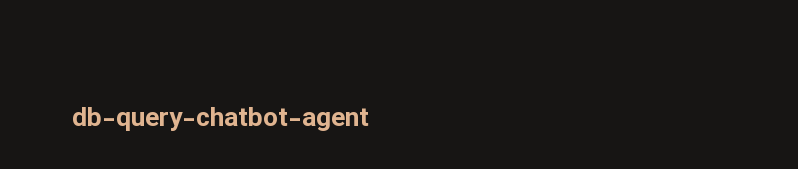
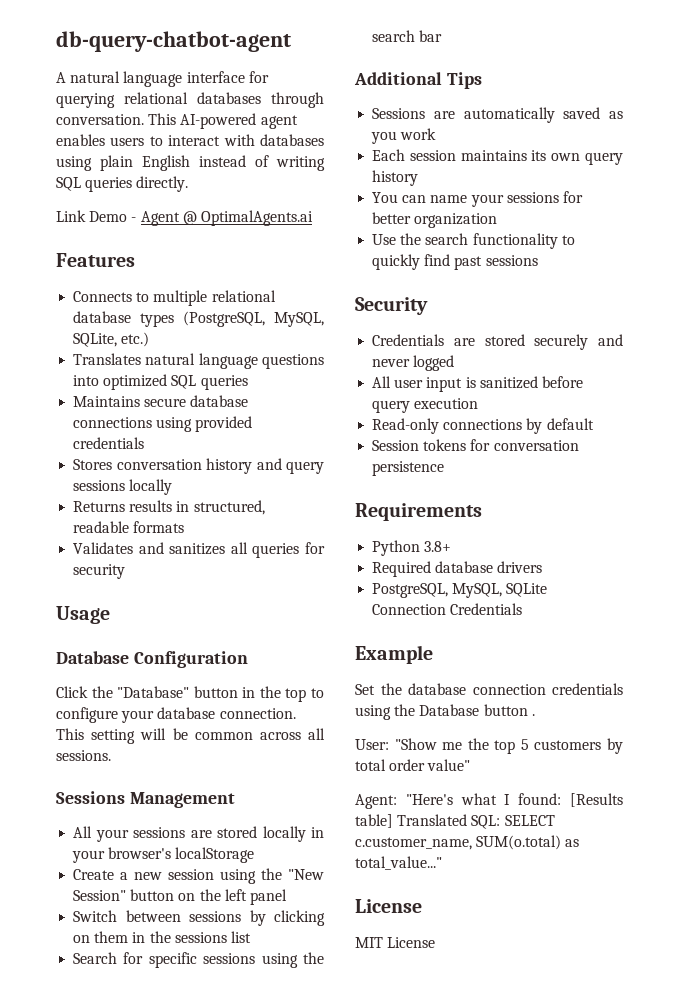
(369, 119) none -> [56,71,269,87] [56,92,324,108] [56,113,298,129] [56,134,324,146] [56,155,325,171] [56,176,189,192] [56,210,313,226] [56,253,135,267] [73,290,276,306] [73,311,324,327] [73,332,150,347] [73,353,324,369] [73,374,248,390] [73,395,249,407] [73,416,253,432] [73,437,145,449] [73,458,324,474] [73,479,173,495] [73,500,265,515] [73,521,185,533] [73,542,325,558] [73,564,126,579] [56,606,110,624] [56,651,248,668] [56,686,324,702] [56,707,296,723] [56,728,325,744] [56,750,111,761] [56,791,235,808] [73,826,324,842] [72,847,255,863] [73,868,324,884] [73,889,287,905] [73,910,325,926] [73,931,251,943] [73,952,324,968] [372,30,443,42] [354,72,482,89] [372,107,623,123] [371,128,437,144] [372,149,623,165] [372,170,419,186] [372,191,583,207] [372,212,498,228] [372,233,575,249] [372,254,538,270] [355,297,428,315] [372,334,623,350] [372,355,455,371] [372,376,583,392] [372,398,479,413] [372,418,594,434] [372,439,579,451] [372,461,445,476] [355,503,482,521] [372,540,452,556] [372,561,543,577] [372,583,548,598] [372,603,523,615] [355,645,433,664] [355,683,623,695] [355,704,535,720] [355,738,623,754] [355,759,471,771] [355,793,623,809] [355,814,555,829] [355,835,580,850] [355,856,442,870] [355,899,422,913] [355,937,436,948] // A natural language interface for querying relational databases through conversation. This AI-powered agent enables users to interact with databases using plain English instead of writing SQL queries directly. // Link Demo - Agent @ OptimalAgents.ai // Features // Connects to multiple relational database types (PostgreSQL, MySQL, SQLite, etc.) // Translates natural language questions into optimized SQL queries // Maintains secure database connections using provided credentials // Stores conversation history and query sessions locally // Returns results in structured, readable formats // Validates and sanitizes all queries for security // Usage // Database Configuration // Click the "Database" button in the top to configure your database connection. This setting will be common across all sessions. // Sessions Management // All your sessions are stored locally in your browser's localStorage // Create a new session using the "New Session" button on the left panel // Switch between sessions by clicking on them in the sessions list // Search for specific sessions using the search bar // Additional Tips // Sessions are automatically saved as you work // Each session maintains its own query history // You can name your sessions for better organization // Use the search functionality to quickly find past sessions // Security // Credentials are stored securely and never logged // All user input is sanitized before query execution // Read-only connections by default // Session tokens for conversation persistence // Requirements // Python 3.8+ // Required database drivers // PostgreSQL, MySQL, SQLite Connection Credentials // Example // Set the database connection credentials using the Database button . // User: "Show me the top 5 customers by total order value" // Agent: "Here's what I found: [Results table] Translated SQL: SELECT c.customer_name, SUM(o.total) as total_value..." // License // MIT License

